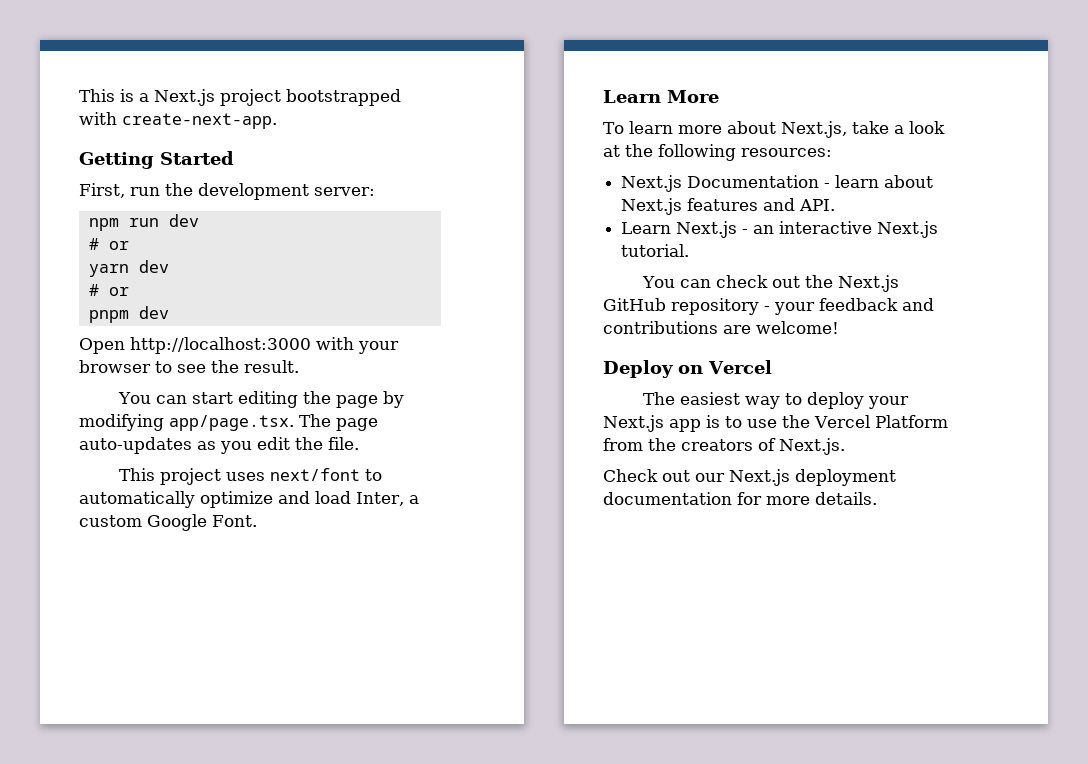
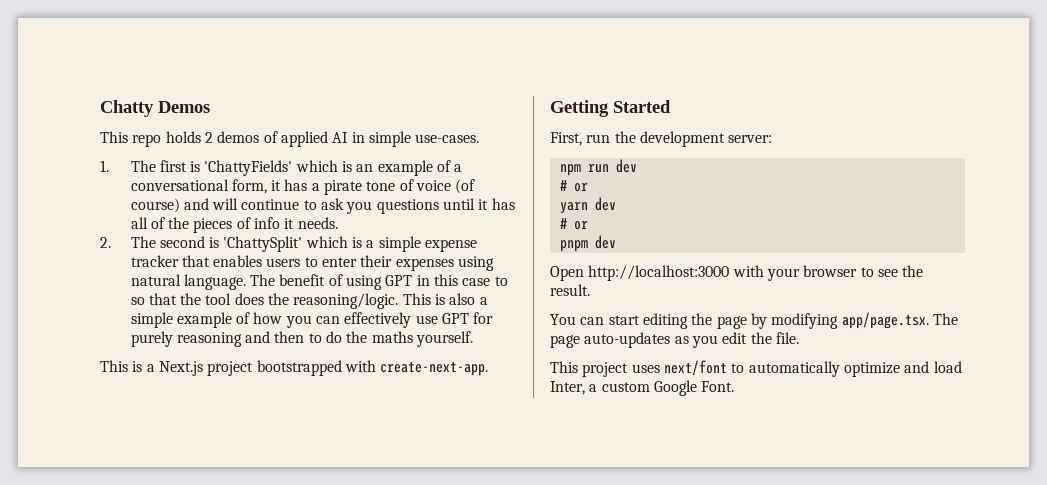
(79, 95) none -> [100,100,210,117] [100,131,480,147] [100,160,463,176] [130,179,476,195] [130,198,515,214] [130,217,338,233] [100,236,478,252] [130,255,495,271] [130,274,508,290] [130,293,488,309] [130,312,494,328] [130,331,474,347] Chatty Demos // This repo holds 2 demos of applied AI in simple use-cases. // 1. The first is 'ChattyFields' which is an example of a conversational form, it has a pirate tone of voice (of course) and will continue to ask you questions until it has all of the pieces of info it needs. // 2. The second is 'ChattySplit' which is a simple expense tracker that enables users to enter their expenses using natural language. The benefit of using GPT in this case to so that the tool does the reasoning/logic. This is also a simple example of how you can effectively use GPT for purely reasoning and then to do the maths yourself. //
[603,90,719,103] [603,121,945,138] [603,144,832,161] [621,175,934,192] [621,198,836,215] [621,221,939,238] [621,244,690,257] [642,275,900,292] [603,298,934,315] [603,321,839,334] [603,360,772,378] [643,392,910,409] [603,415,948,432] [603,438,845,455] [603,469,896,486] [603,492,877,505] // Learn More // To learn more about Next.js, take a look at the following resources: // Next.js Documentation - learn about Next.js features and API. // Learn Next.js - an interactive Next.js tutorial. // You can check out the Next.js GitHub repository - your feedback and contributions are welcome! // Deploy on Vercel // The easiest way to deploy your Next.js app is to use the Vercel Platform from the creators of Next.js. // Check out our Next.js deployment documentation for more details. -> (735, 386) none

